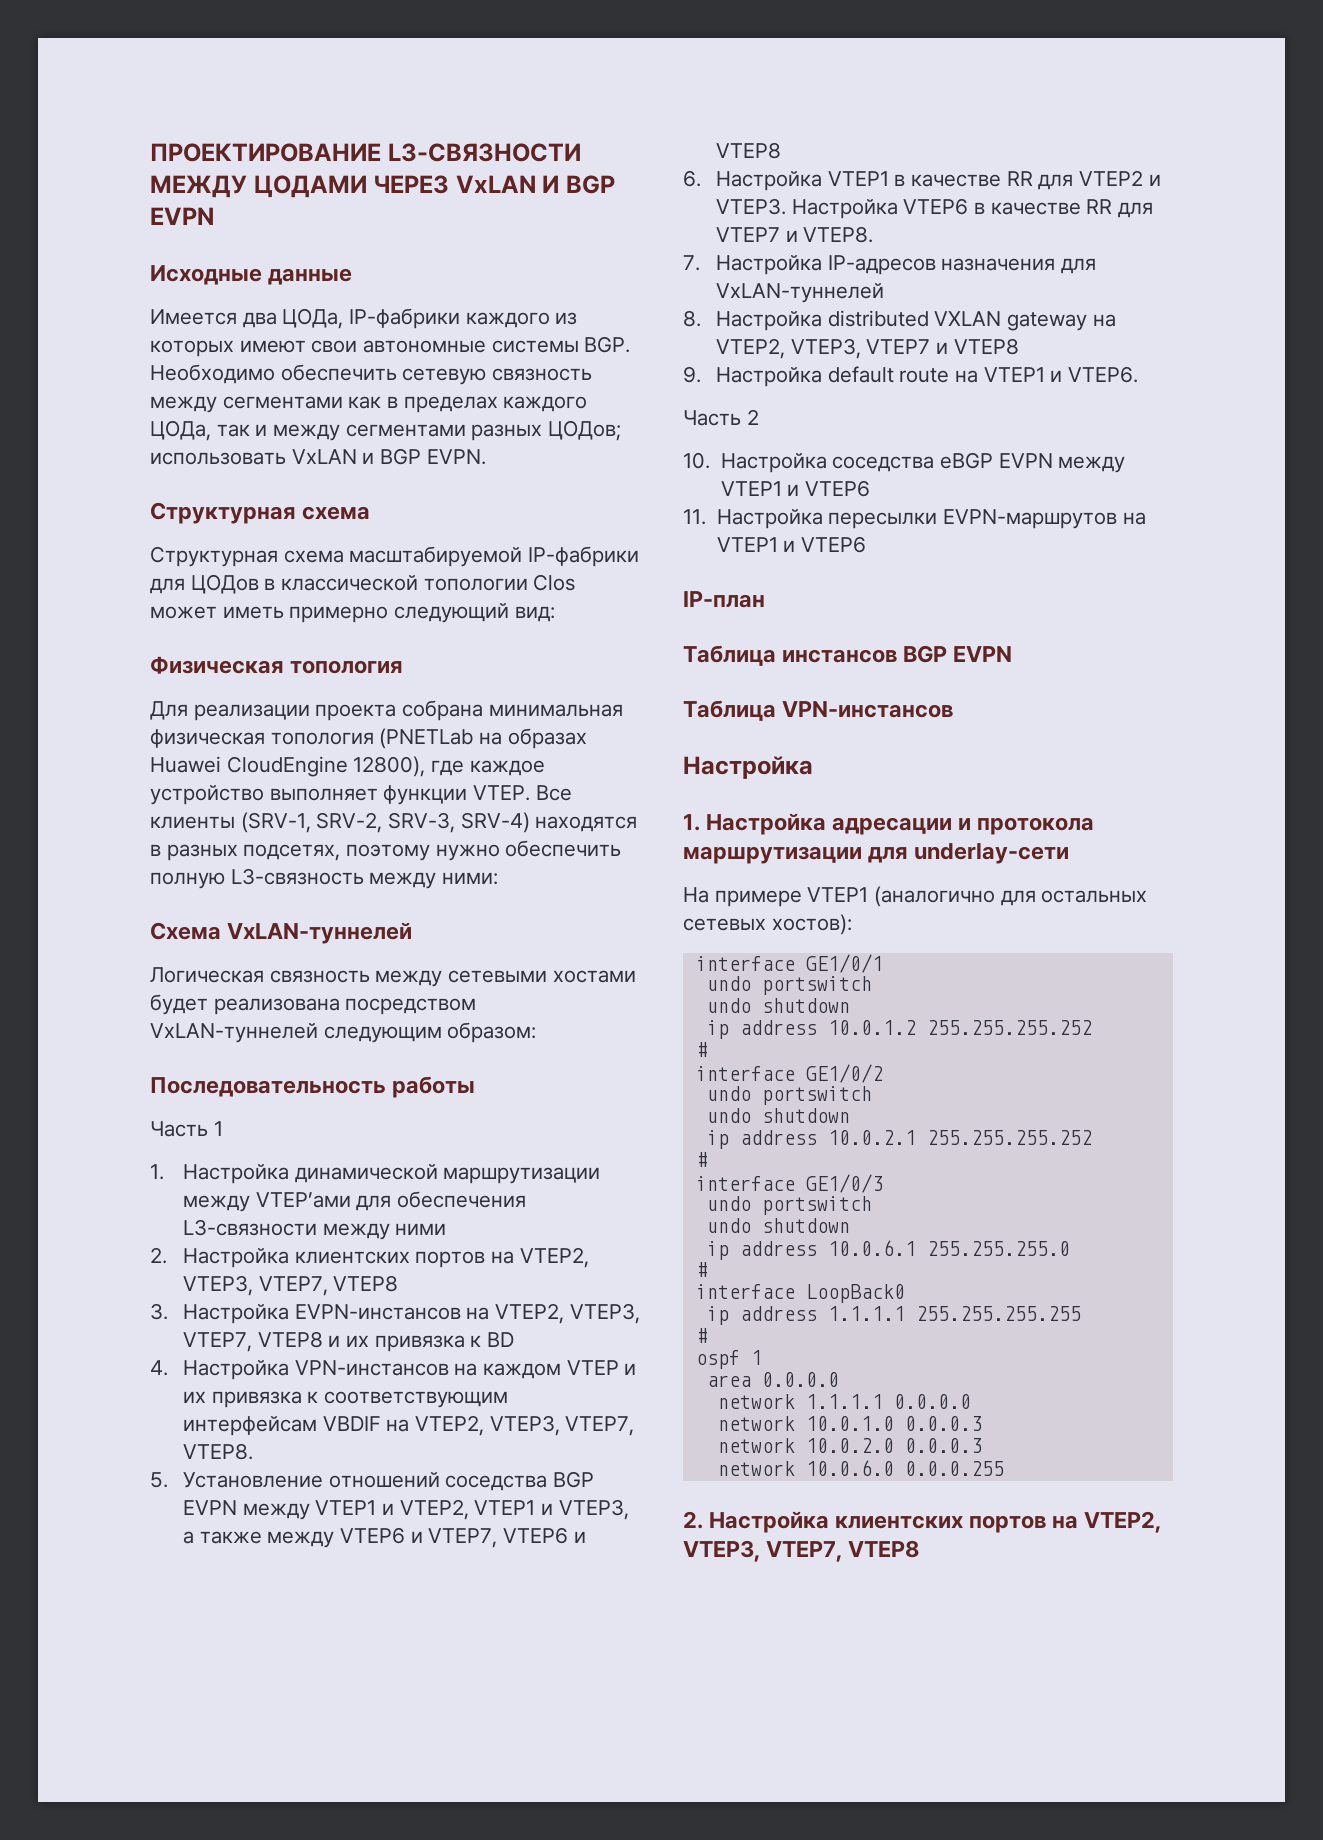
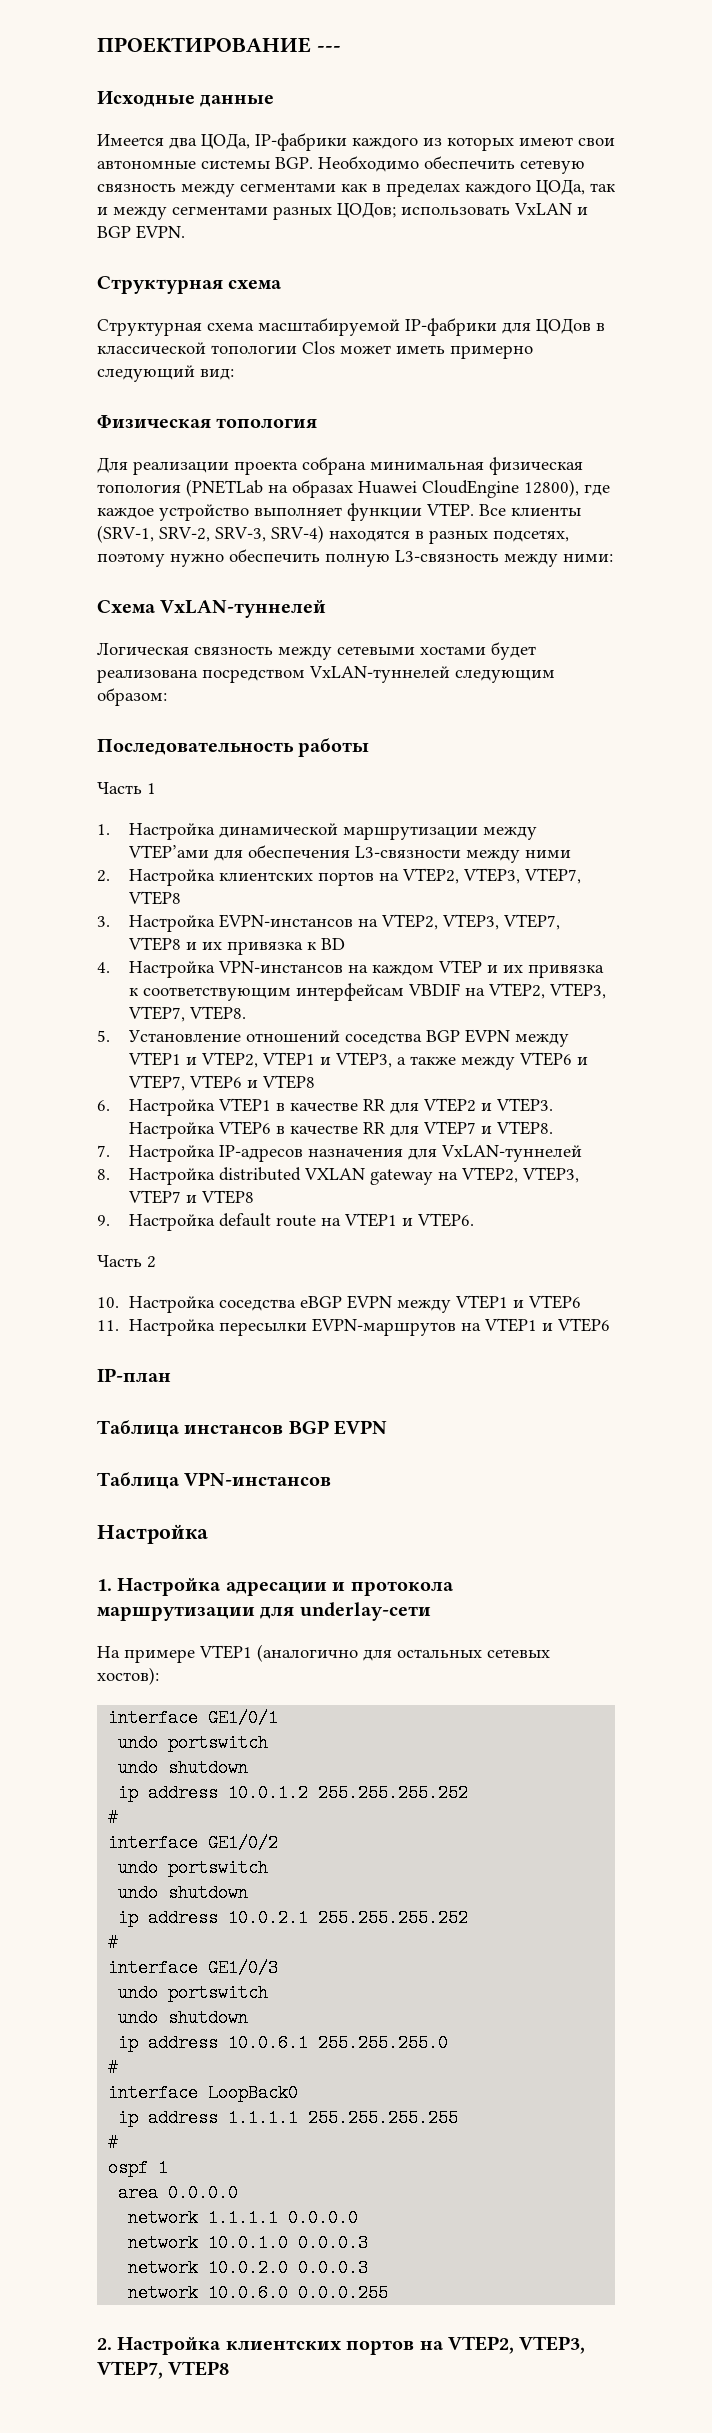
[387,143,581,162] [150,175,616,198] [150,207,214,225] L3-СВЯЗНОСТИ МЕЖДУ ЦОДАМИ ЧЕРЕЗ VxLAN И BGP EVPN -> [316,46,341,52] ---

